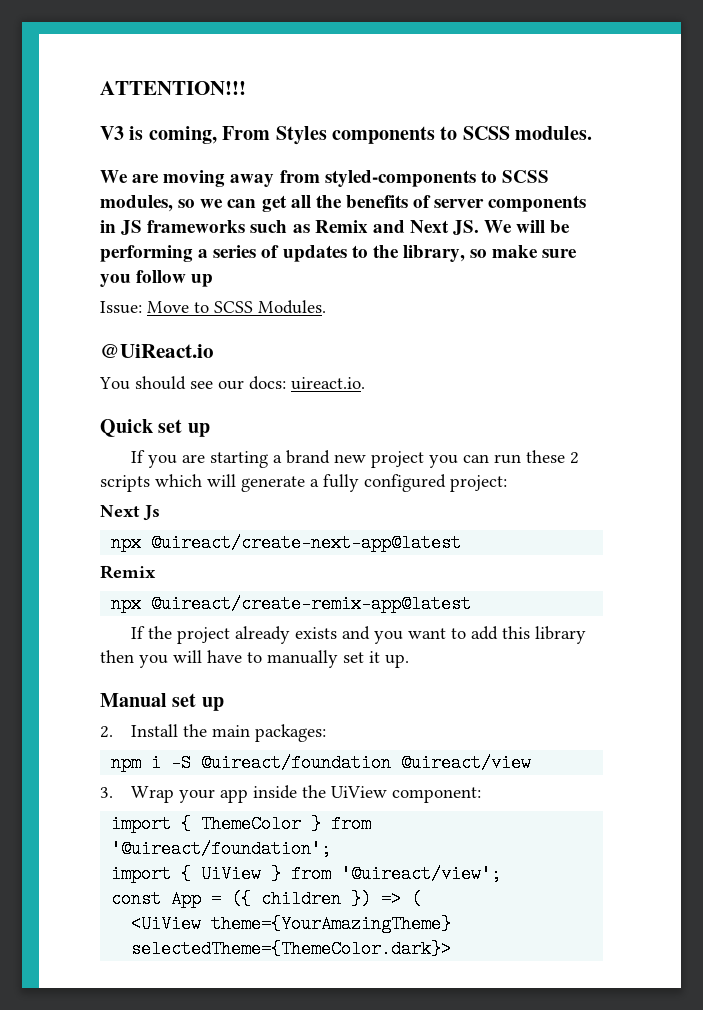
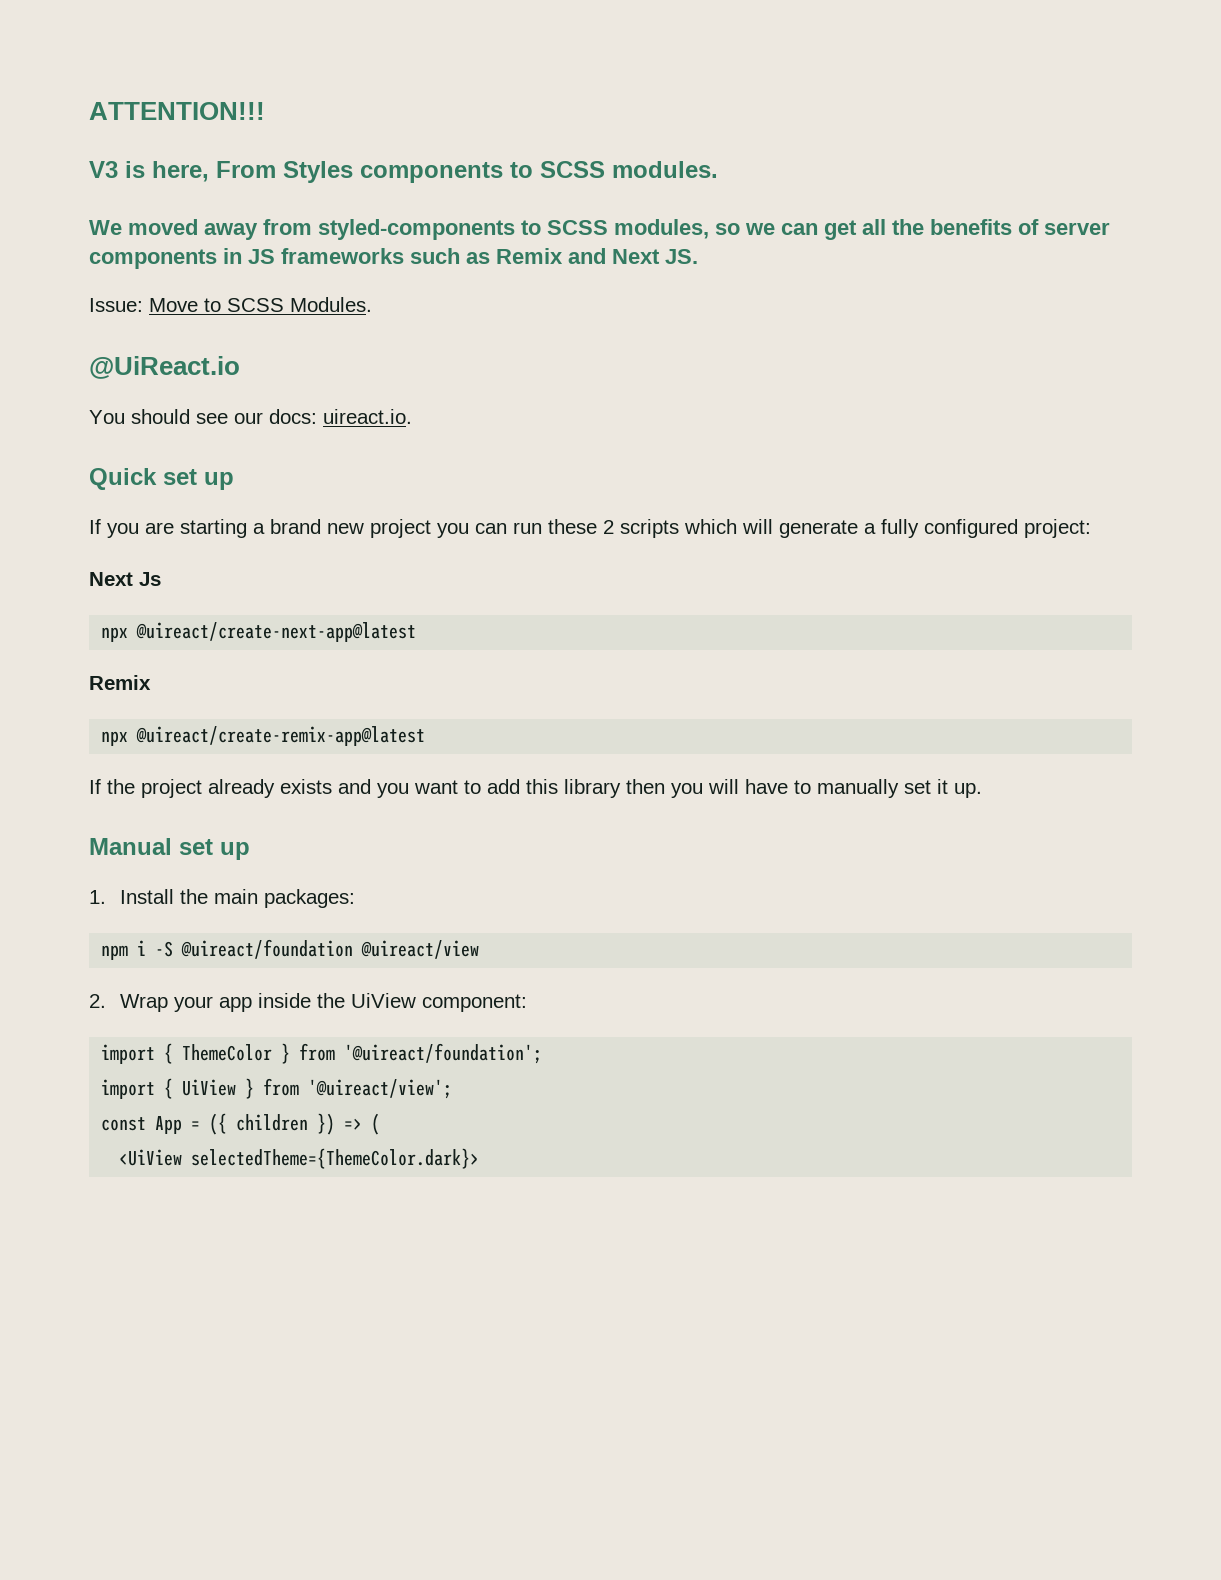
[148,126,217,144] coming, -> [152,161,209,182] here,
[132,170,226,187] are moving -> [128,219,198,235] moved
[484,220,571,233] [100,245,578,262] [100,270,214,287] We will be performing a series of updates to the library, so make sure you follow up -> (698, 256) none
[100,726,113,738] 2. -> [89,890,106,904] 1.
[100,787,113,798] 3. -> [89,994,106,1008] 2.
[211,915,452,933] theme={YourAmazingTheme} -> (183, 1157) none

